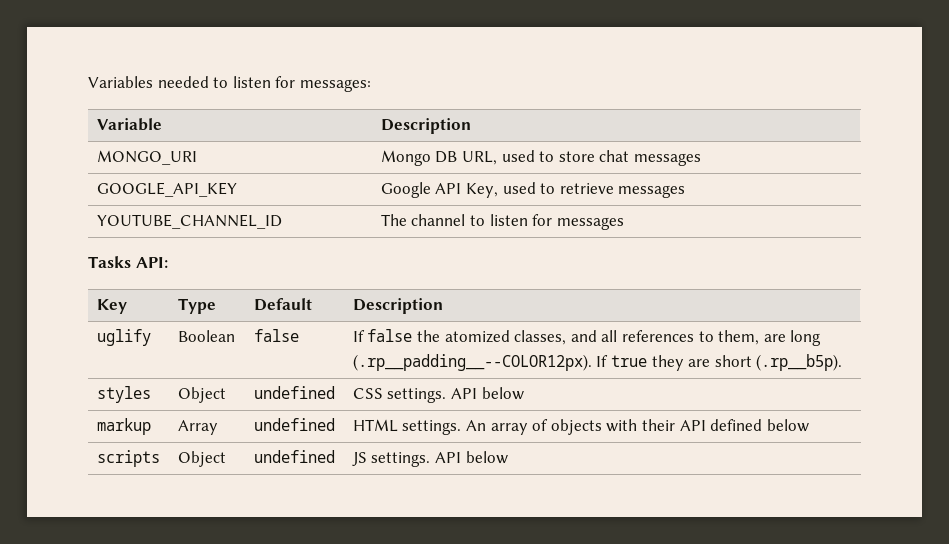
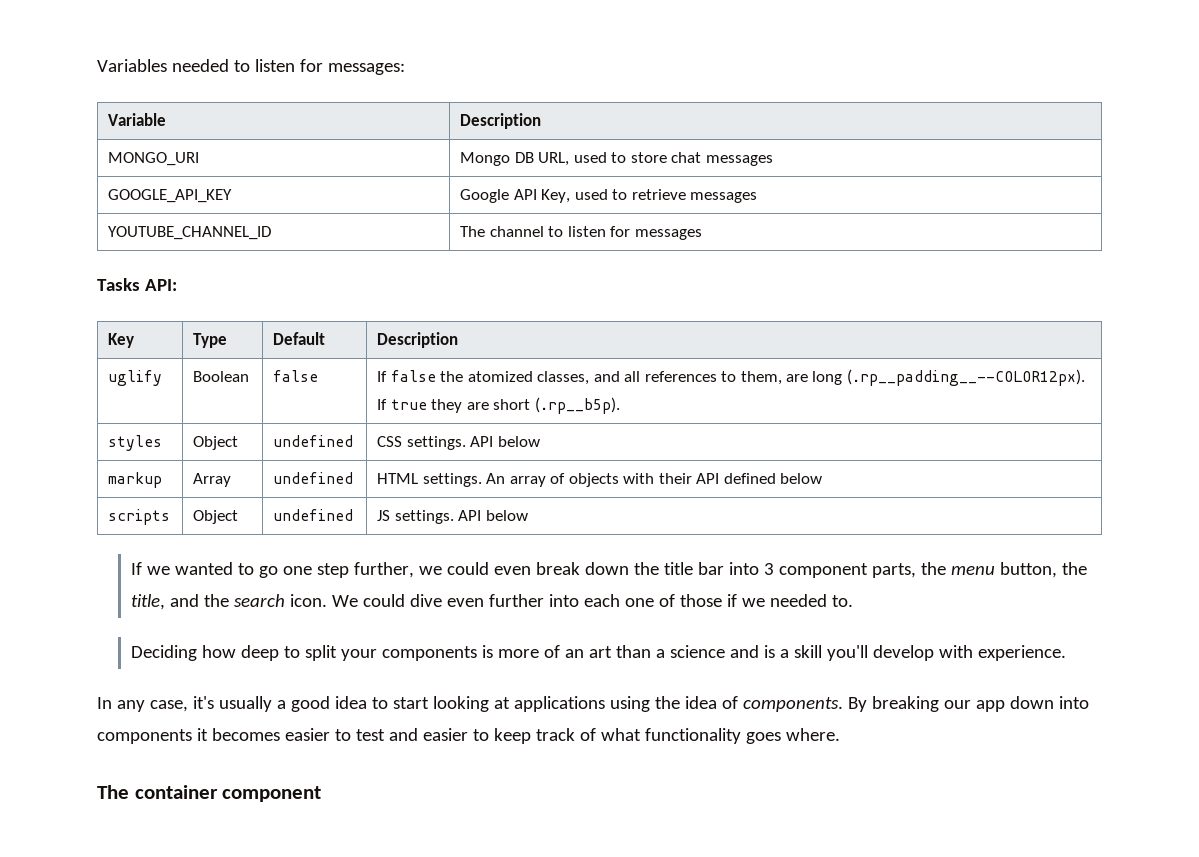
(508, 457) none -> [130,562,1087,578] [130,594,853,610] [130,645,1066,661] [97,696,1089,712] [97,728,840,744] [97,785,322,802] // If we wanted to go one step further, we could even break down the title bar into 3 component parts, the menu button, the title, and the search icon. We could dive even further into each one of those if we needed to. // Deciding how deep to split your components is more of an art than a science and is a skill you'll develop with experience. // In any case, it's usually a good idea to start looking at applications using the idea of components. By breaking our app down into components it becomes easier to test and easier to keep track of what functionality goes where. // The container component

